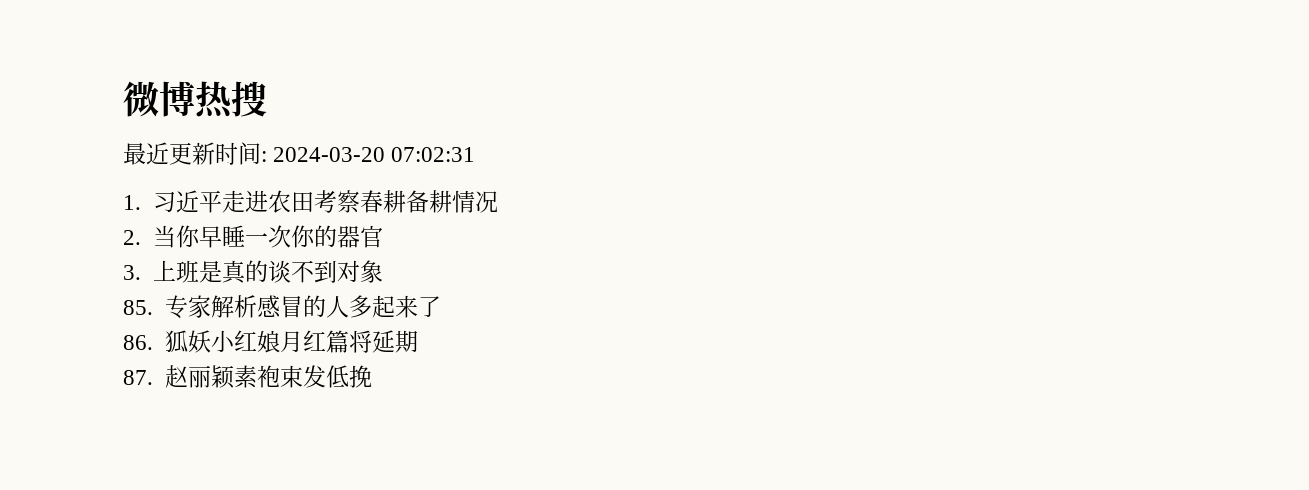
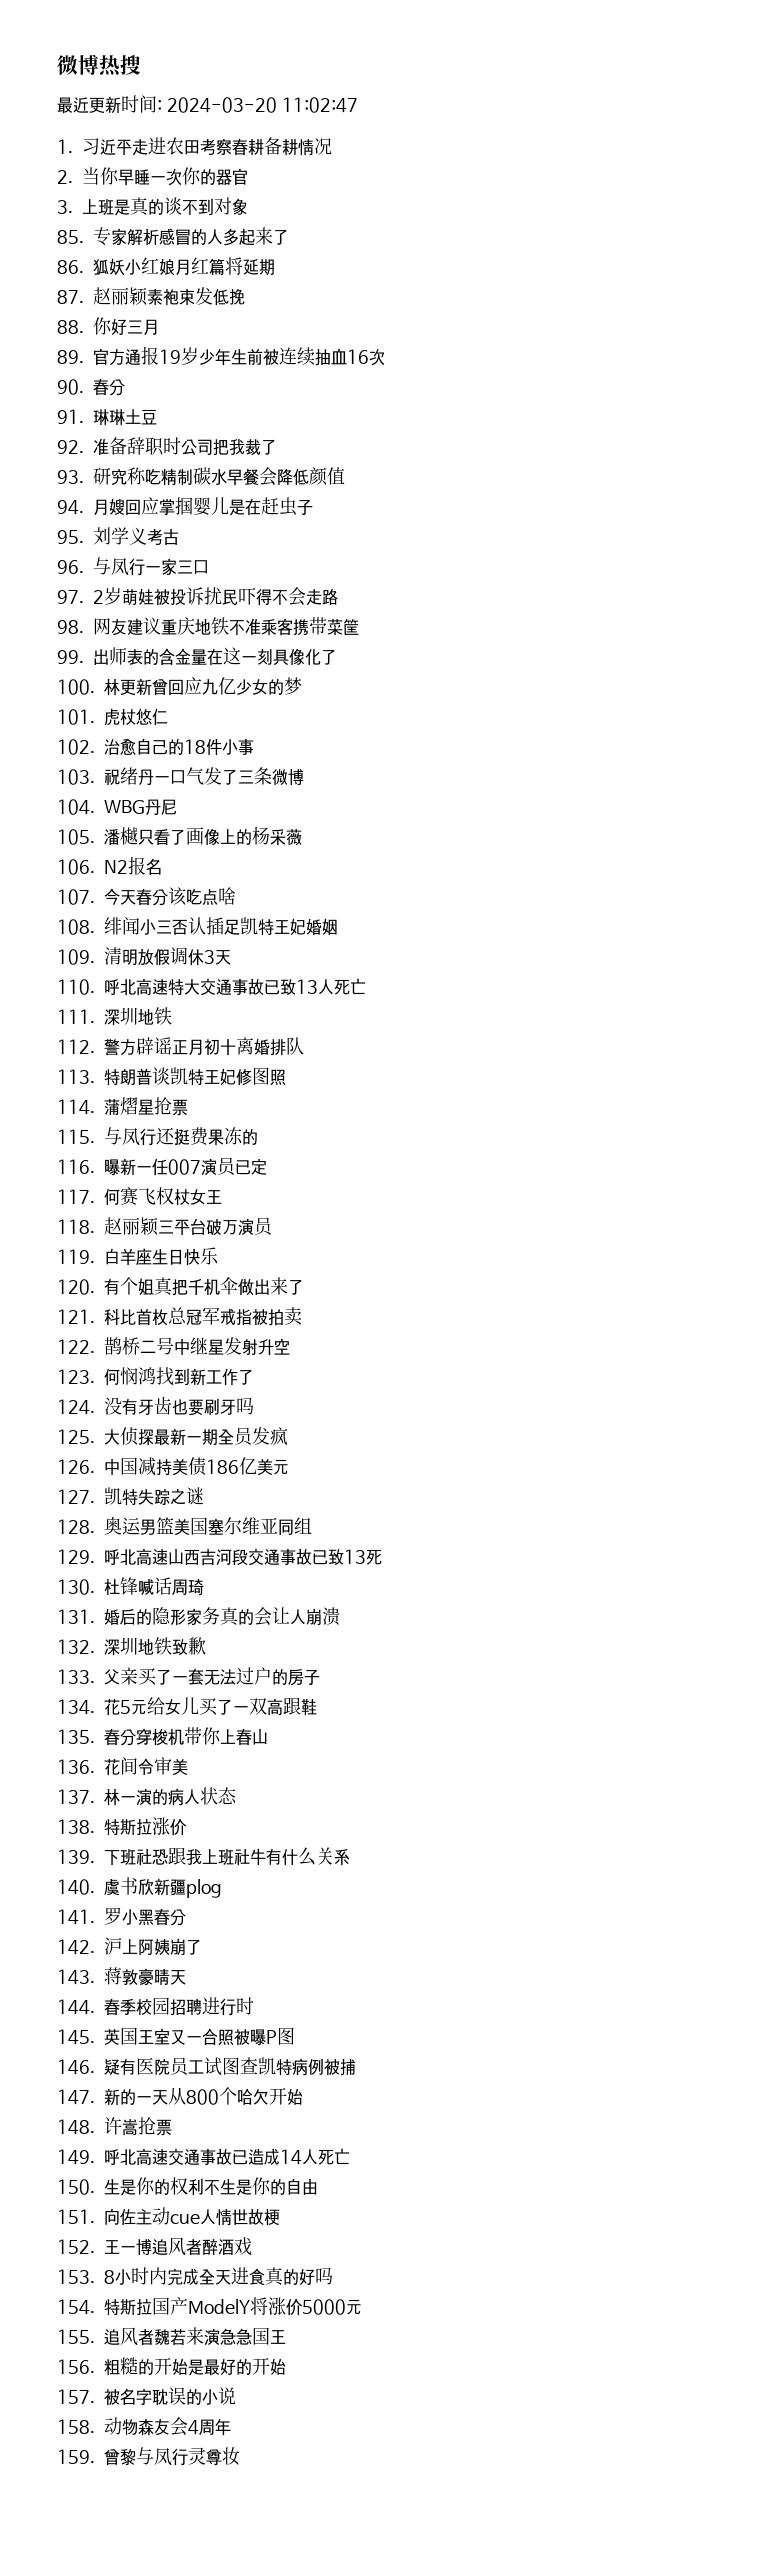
[391,147,476,162] 07:02:31 -> [281,97,358,113] 11:02:47
(372, 376) none -> [57,317,159,336] [57,346,385,366] [57,378,125,396] [57,409,157,426] [57,437,277,456] [57,467,345,486] [57,497,313,516] [57,527,179,546] [57,557,209,576] [57,587,338,606] [57,617,359,636] [57,647,337,666] [57,677,302,696] [57,708,168,726] [57,738,254,755] [57,767,304,786] [57,799,177,816] [57,826,302,846] [57,856,162,875] [57,887,236,906] [57,917,338,936] [57,947,231,966] [57,978,366,996] [57,1007,172,1026] [57,1037,304,1056] [57,1067,286,1086] [57,1097,188,1116] [57,1127,258,1146] [57,1157,267,1176] [57,1187,222,1206] [57,1217,274,1236] [57,1247,219,1266] [57,1277,304,1296] [57,1307,302,1326] [57,1337,290,1356] [57,1367,254,1386] [57,1396,254,1416] [57,1427,288,1446] [57,1457,289,1476] [57,1487,204,1506] [57,1517,312,1536] [57,1548,382,1566] [57,1577,204,1596] [57,1607,340,1626] [57,1637,206,1656] [57,1667,320,1686] [57,1697,317,1716] [57,1727,268,1746] [57,1757,188,1776] [57,1787,237,1806] [57,1817,187,1836] [57,1847,350,1866] [57,1877,222,1898] [57,1907,186,1926] [57,1937,202,1956] [57,1967,186,1985] [57,1997,254,2016] [57,2027,295,2046] [57,2057,356,2076] [57,2087,303,2106] [57,2117,172,2136] [57,2148,350,2166] [57,2177,318,2196] [57,2207,280,2226] [57,2237,252,2256] [57,2267,333,2286] [57,2297,362,2316] [57,2327,286,2346] [57,2357,286,2376] [57,2387,236,2406] [57,2417,231,2436] [57,2447,240,2466] // 88.你好三月 // 89.官方通报19岁少年生前被连续抽血16次 // 90.春分 // 91.琳琳土豆 // 92.准备辞职时公司把我裁了 // 93.研究称吃精制碳水早餐会降低颜值 // 94.月嫂回应掌掴婴儿是在赶虫子 // 95.刘学义考古 // 96.与凤行一家三口 // 97. 2岁萌娃被投诉扰民吓得不会走路 // 98.网友建议重庆地铁不准乘客携带菜筐 // 99.出师表的含金量在这一刻具像化了 // 100.林更新曾回应九亿少女的梦 // 101.虎杖悠仁 // 102.治愈自己的18件小事 // 103.祝绪丹一口气发了三条微博 // 104. WBG丹尼 // 105.潘樾只看了画像上的杨采薇 // 106. N2报名 // 107.今天春分该吃点啥 // 108.绯闻小三否认插足凯特王妃婚姻 // 109.清明放假调休3天 // 110.呼北高速特大交通事故已致13人死亡 // 111.深圳地铁 // 112.警方辟谣正月初十离婚排队 // 113.特朗普谈凯特王妃修图照 // 114.蒲熠星抢票 // 115.与凤行还挺费果冻的 // 116.曝新一任007演员已定 // 117.何赛飞权杖女王 // 118.赵丽颖三平台破万演员 // 119.白羊座生日快乐 // 120.有个姐真把千机伞做出来了 // 121.科比首枚总冠军戒指被拍卖 // 122.鹊桥二号中继星发射升空 // 123.何悯鸿找到新工作了 // 124.没有牙齿也要刷牙吗 // 125.大侦探最新一期全员发疯 // 126.中国减持美债186亿美元 // 127.凯特失踪之谜 // 128.奥运男篮美国塞尔维亚同组 // 129.呼北高速山西吉河段交通事故已致13死 // 130.杜锋喊话周琦 // 131.婚后的隐形家务真的会让人崩溃 // 132.深圳地铁致歉 // 133.父亲买了一套无法过户的房子 // 134.花5元给女儿买了一双高跟鞋 // 135.春分穿梭机带你上春山 // 136.花间令审美 // 137.林一演的病人状态 // 138.特斯拉涨价 // 139.下班社恐跟我上班社牛有什么关系 // 140.虞书欣新疆plog // 141.罗小黑春分 // 142.沪上阿姨崩了 // 143.蒋敦豪晴天 // 144.春季校园招聘进行时 // 145.英国王室又一合照被曝P图 // 146.疑有医院员工试图查凯特病例被捕 // 147.新的一天从800个哈欠开始 // 148.许嵩抢票 // 149.呼北高速交通事故已造成14人死亡 // 150.生是你的权利不生是你的自由 // 151.向佐主动cue人情世故梗 // 152.王一博追风者醉酒戏 // 153. 8小时内完成全天进食真的好吗 // 154.特斯拉国产ModelY将涨价5000元 // 155.追风者魏若来演急急国王 // 156.粗糙的开始是最好的开始 // 157.被名字耽误的小说 // 158.动物森友会4周年 // 159.曾黎与凤行灵尊妆

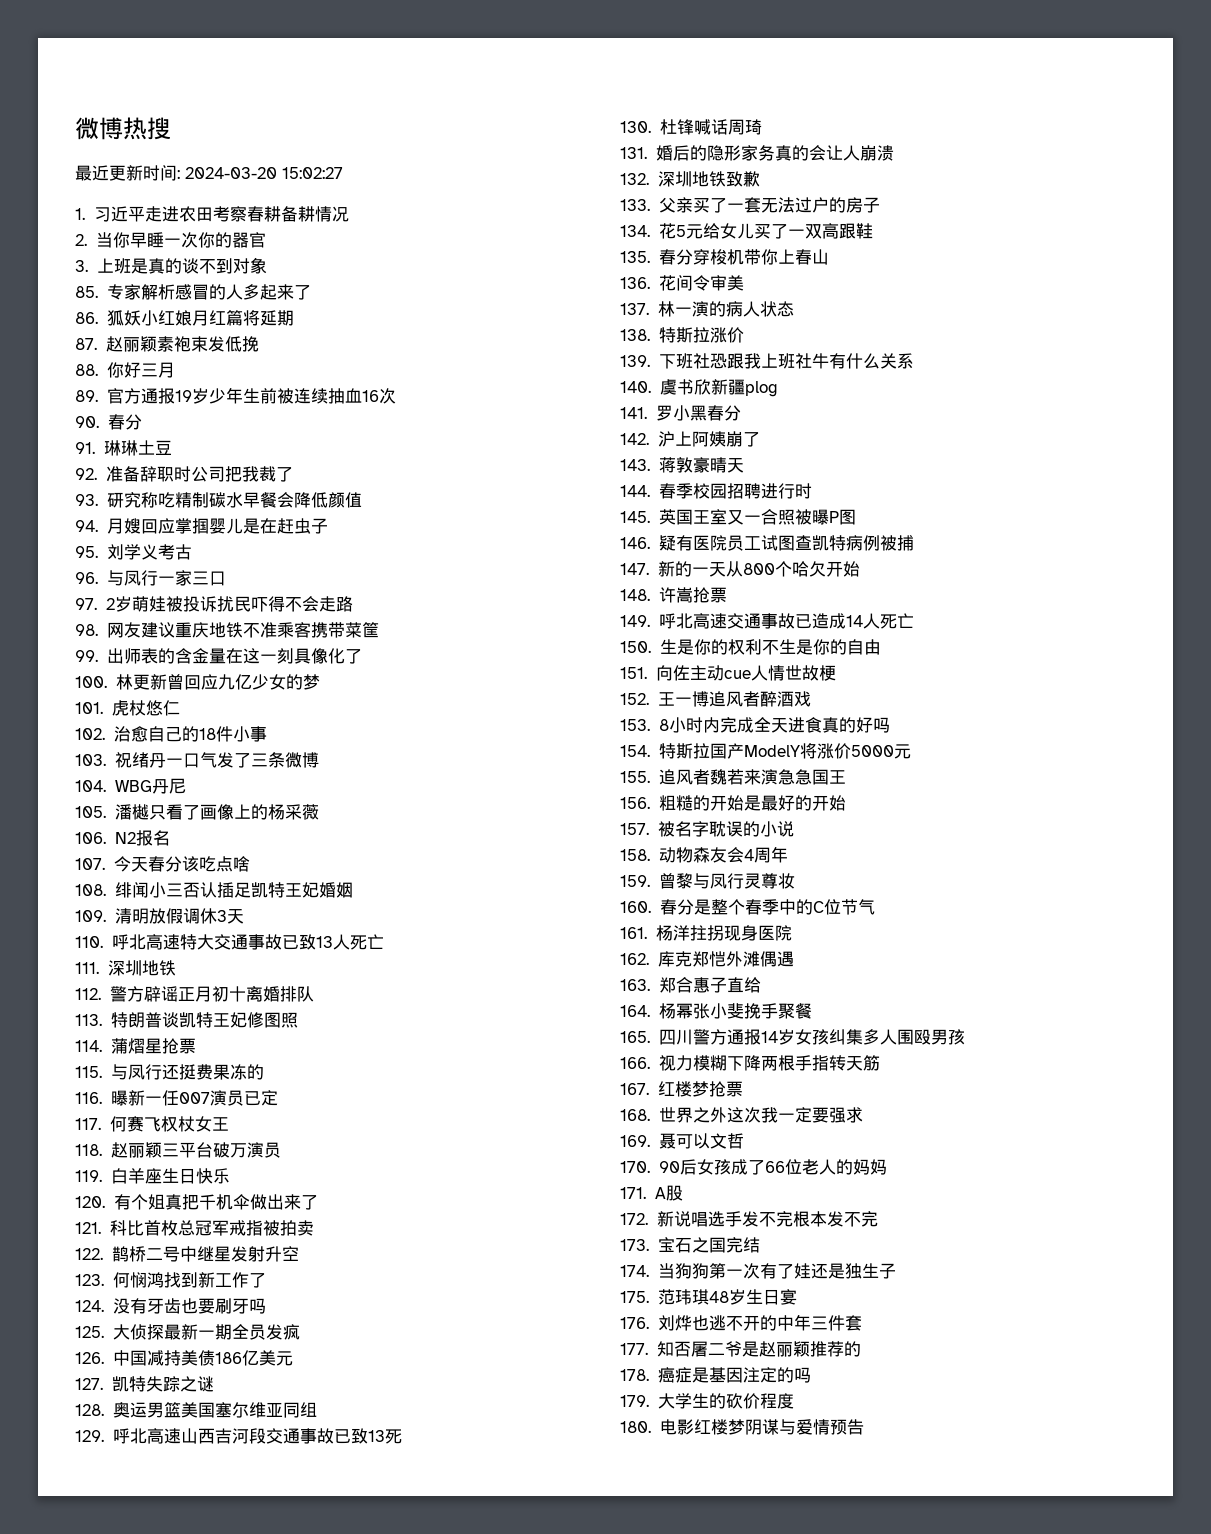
[281,97,358,113] 11:02:47 -> [282,167,343,179] 15:02:27
(240, 2456) none -> [620,899,875,915] [620,925,792,941] [620,951,794,967] [620,977,761,993] [620,1003,812,1019] [620,1029,965,1045] [620,1055,880,1071] [620,1081,743,1097] [620,1107,863,1123] [620,1133,744,1149] [620,1159,887,1175] [620,1185,683,1201] [620,1211,878,1227] [620,1237,760,1253] [620,1263,896,1279] [620,1289,797,1305] [620,1314,862,1331] [620,1341,861,1357] [620,1367,811,1383] [620,1393,794,1409] [620,1419,864,1435] // 160.春分是整个春季中的C位节气 // 161.杨洋拄拐现身医院 // 162.库克郑恺外滩偶遇 // 163.郑合惠子直给 // 164.杨幂张小斐挽手聚餐 // 165.四川警方通报14岁女孩纠集多人围殴男孩 // 166.视力模糊下降两根手指转天筋 // 167.红楼梦抢票 // 168.世界之外这次我一定要强求 // 169.聂可以文哲 // 170. 90后女孩成了66位老人的妈妈 // 171. A股 // 172.新说唱选手发不完根本发不完 // 173.宝石之国完结 // 174.当狗狗第一次有了娃还是独生子 // 175.范玮琪48岁生日宴 // 176.刘烨也逃不开的中年三件套 // 177.知否屠二爷是赵丽颖推荐的 // 178.癌症是基因注定的吗 // 179.大学生的砍价程度 // 180.电影红楼梦阴谋与爱情预告

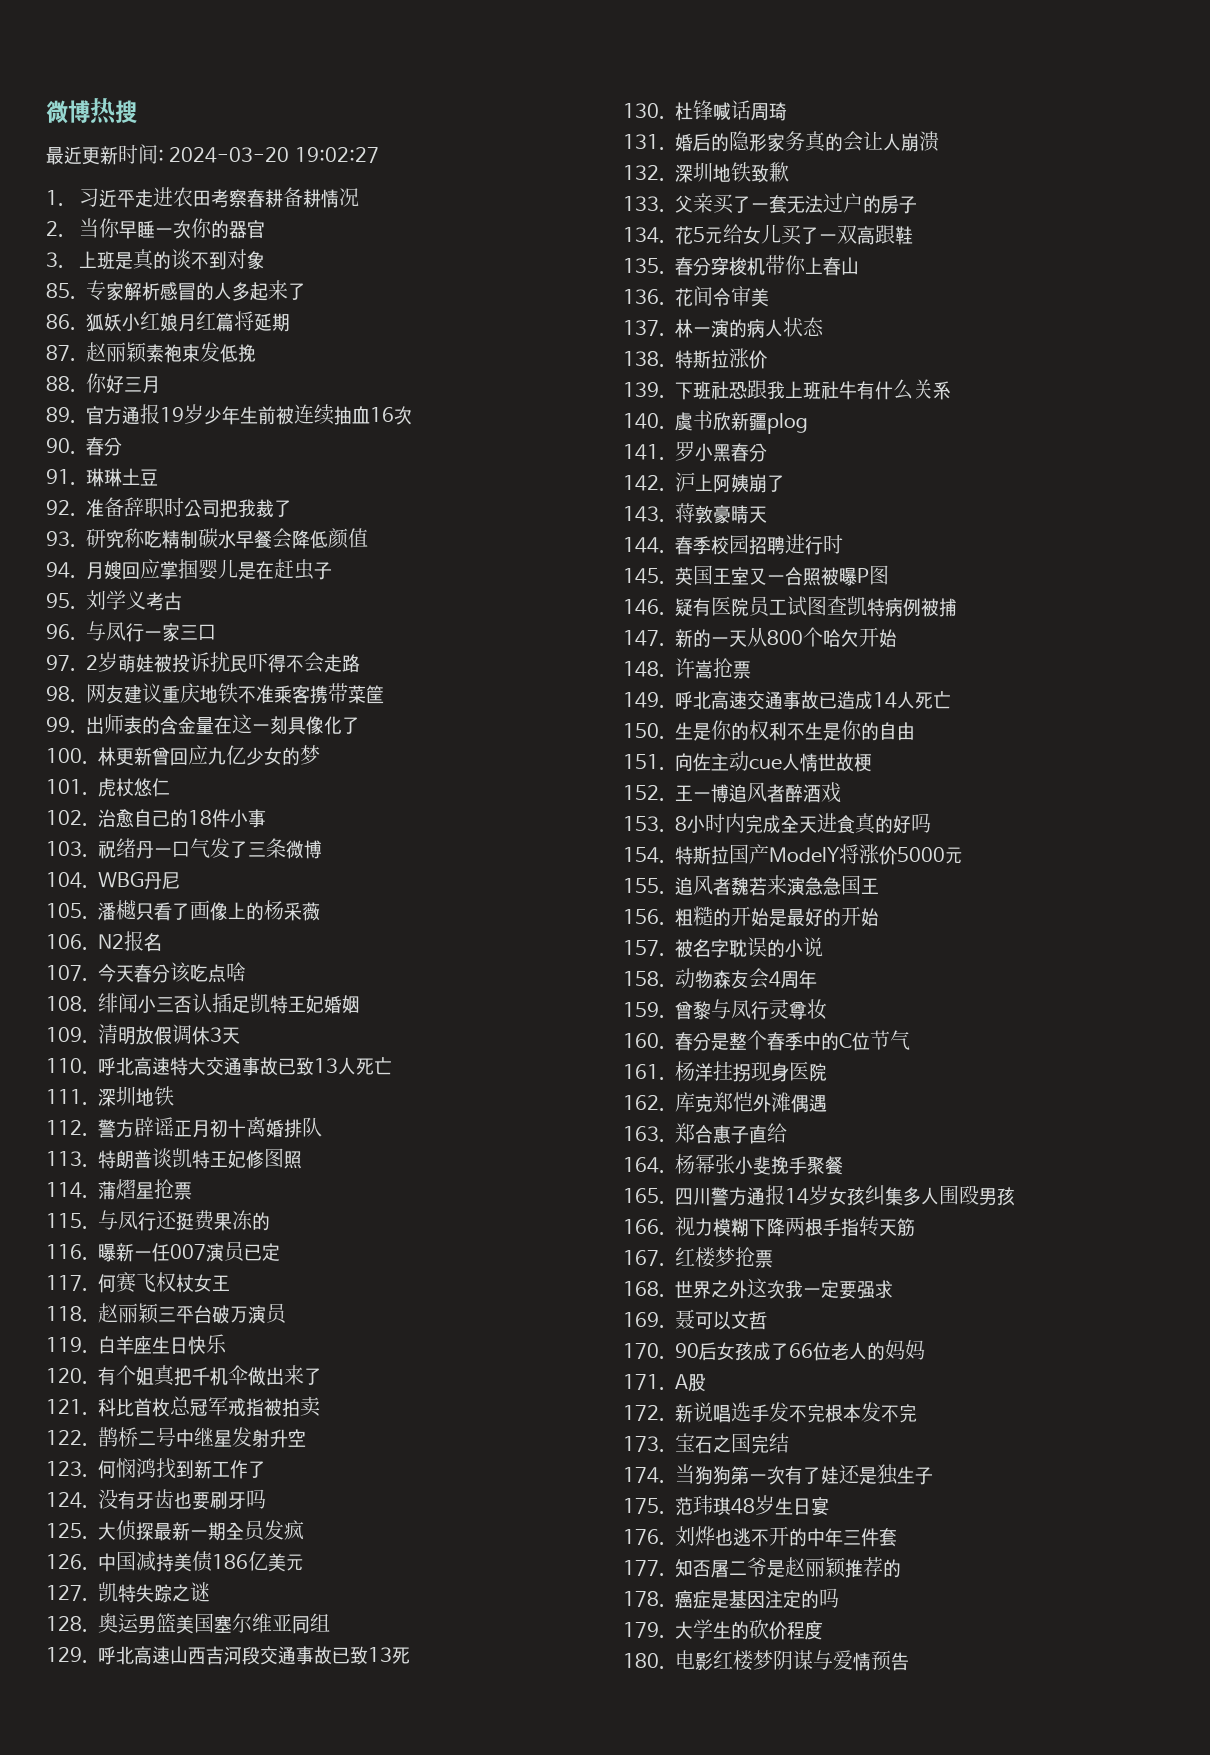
[282,167,343,179] 15:02:27 -> [294,147,379,163] 19:02:27

